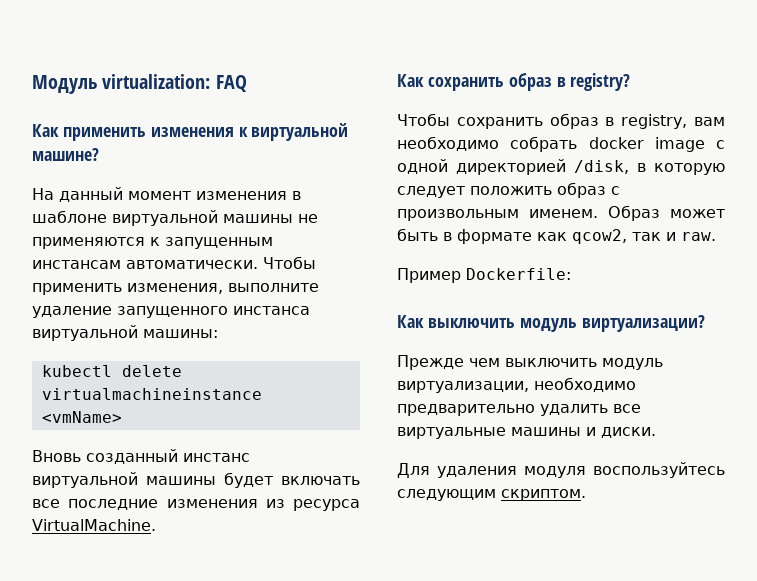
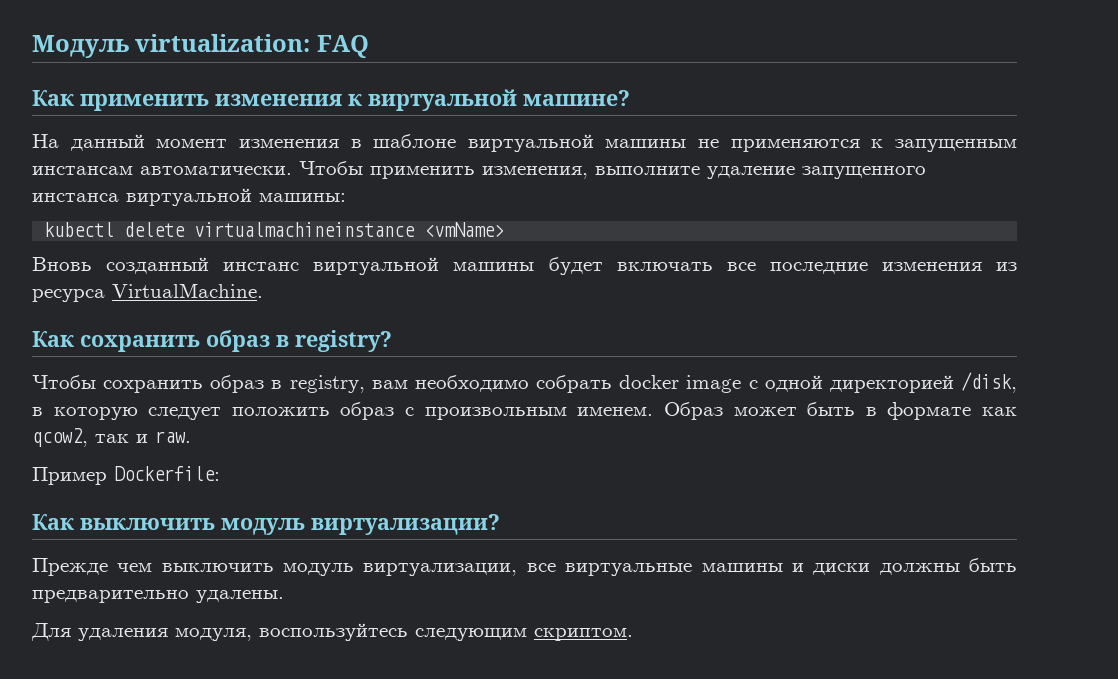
[534,377,636,392] [397,404,608,416] необходимо предварительно удалить -> (518, 569) none
[601,427,656,438] диски. -> [813,558,1018,575] [32,590,284,603] диски должны быть предварительно удалены.
[524,466,586,478] модуля -> [175,628,252,641] модуля,

